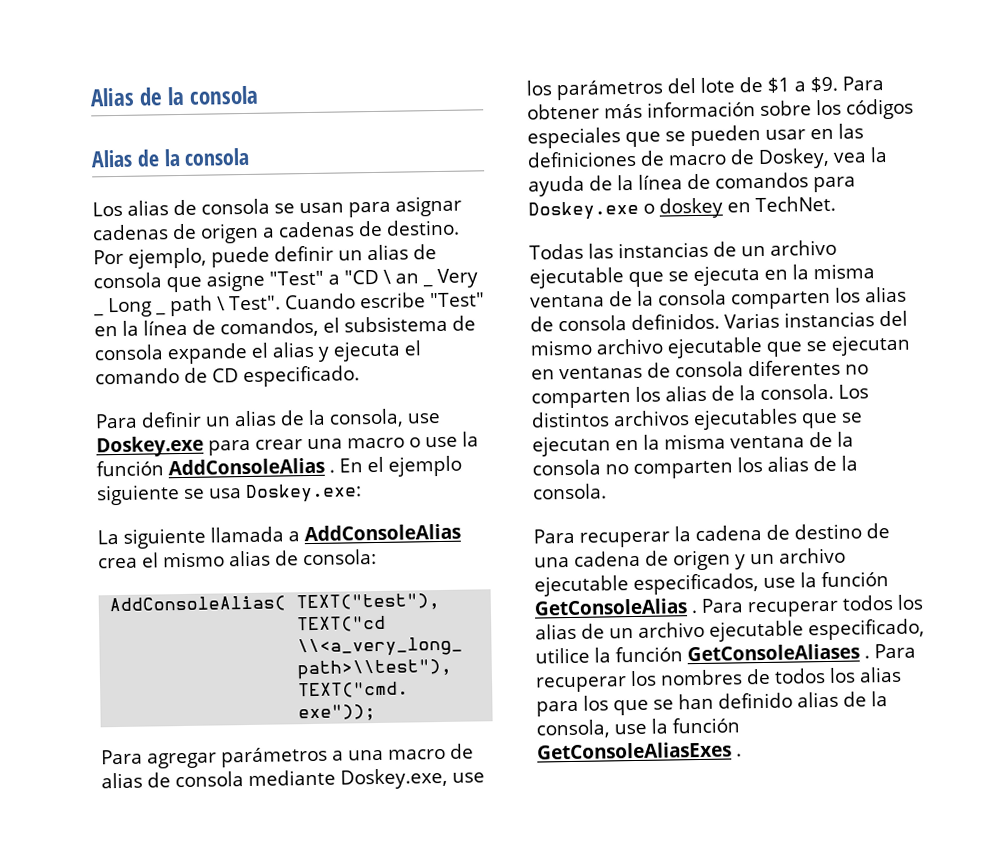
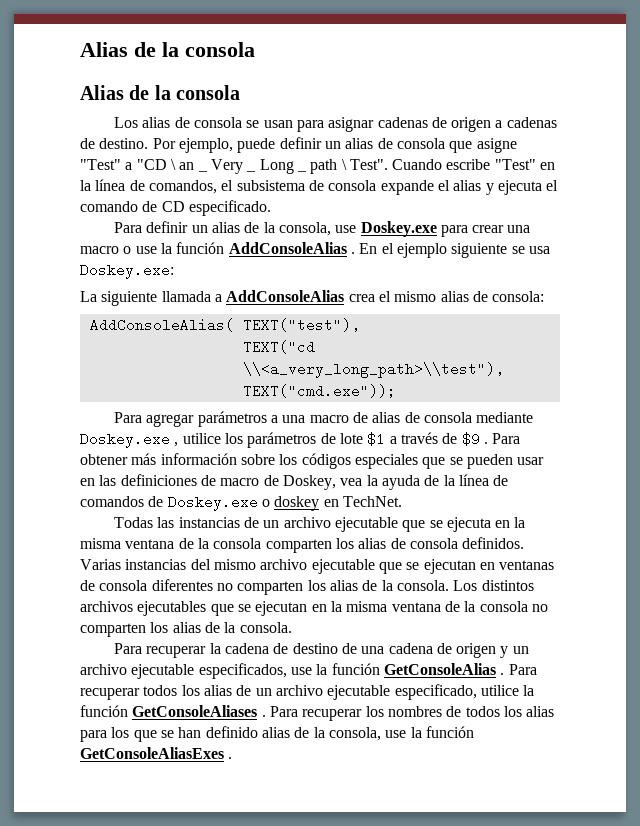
[340,767,485,790] [526,76,838,101] Doskey.exe, use los parámetros del lote de $1 a $9. -> [80,432,488,448] Doskey.exe , utilice los parámetros de lote $1 a través de $9 .
[813,176,856,193] para -> [148,496,164,507] de

